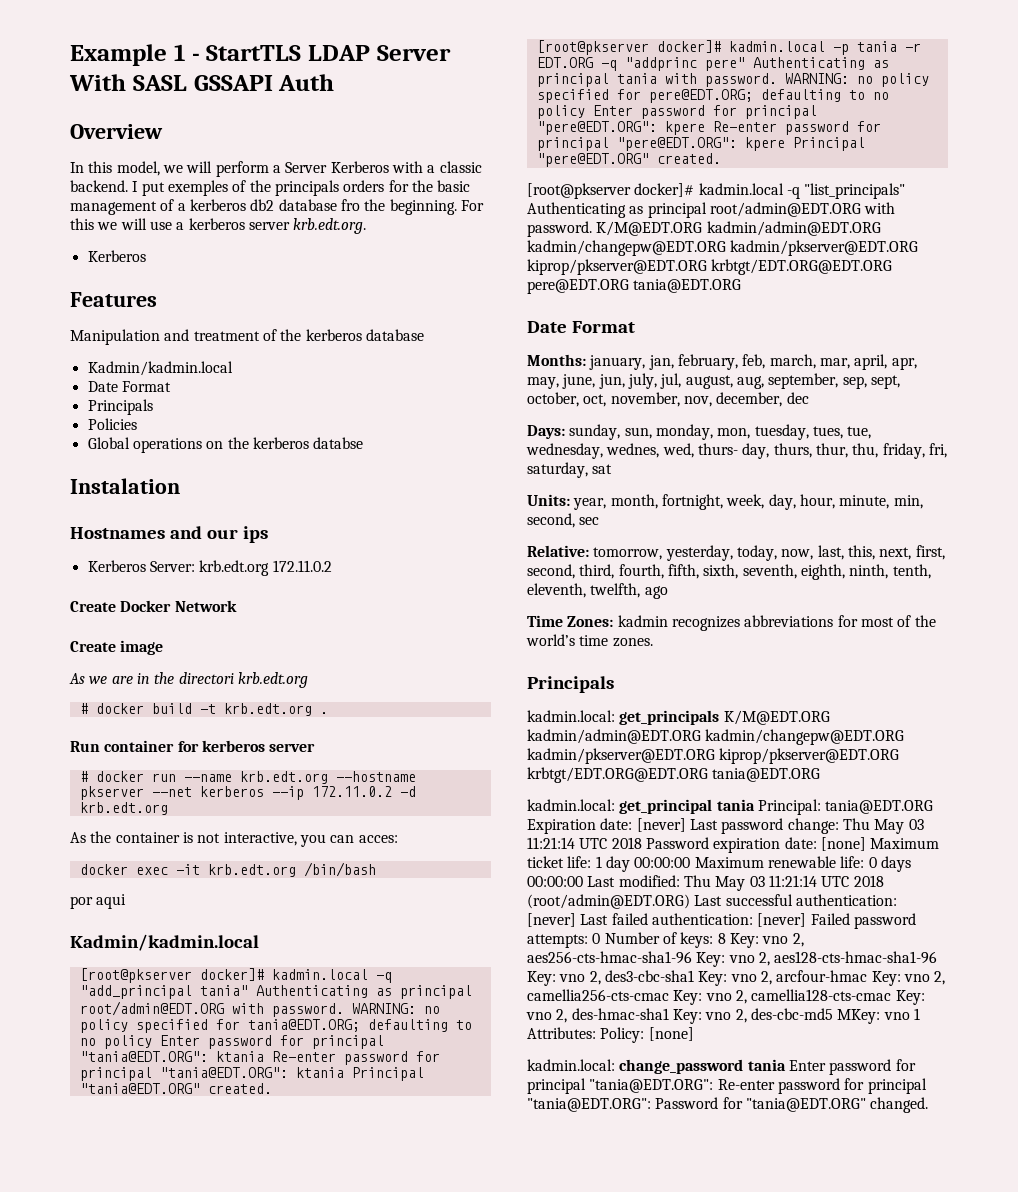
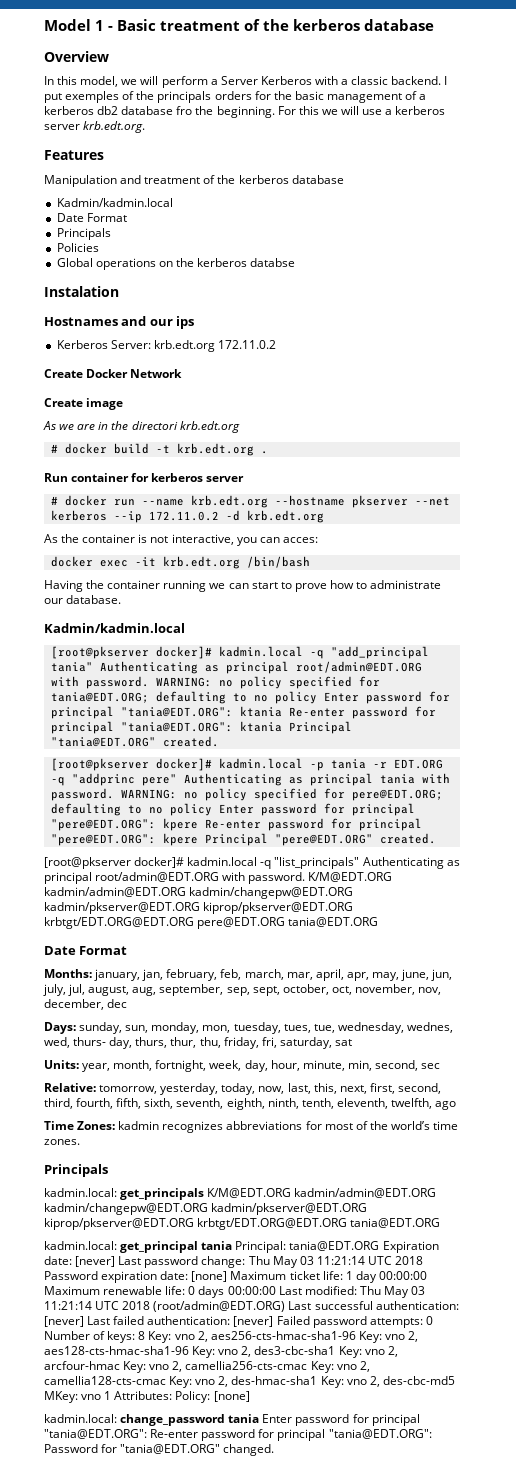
[70,44,167,66] Example -> [44,19,91,31] Model
[206,45,451,61] [69,74,335,91] StartTLS LDAP Server With SASL GSSAPI Auth -> [117,19,434,31] Basic treatment of the kerberos database
[87,250,146,262] // Kerberos -> (146, 127) none
[70,894,127,909] por aqui -> [44,580,442,592] [44,595,122,604] Having the container running we can start to prove how to administrate our database.

